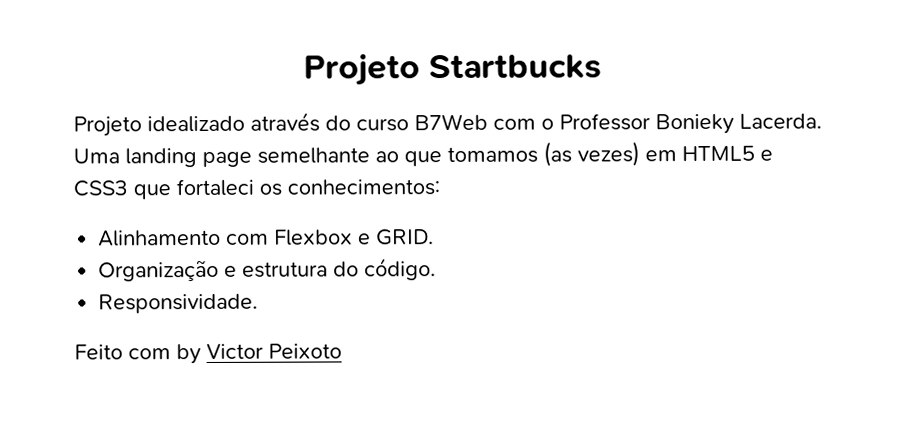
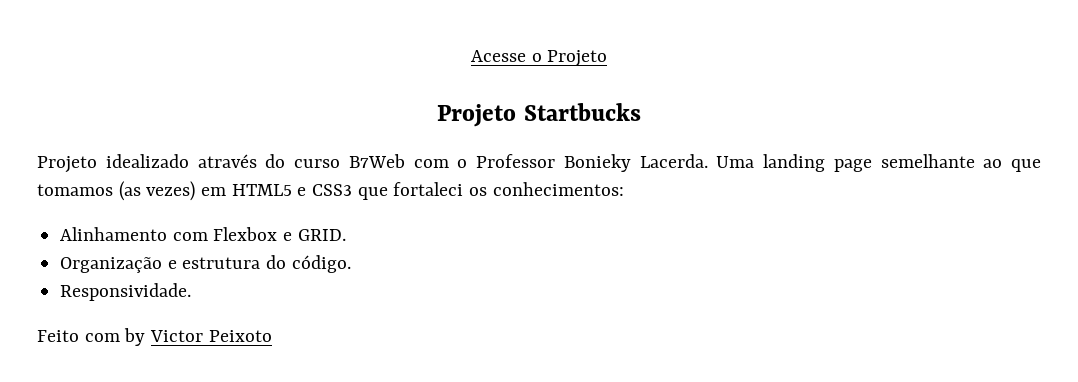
(302, 69) none -> [470,50,608,67] Acesse o Projeto //

